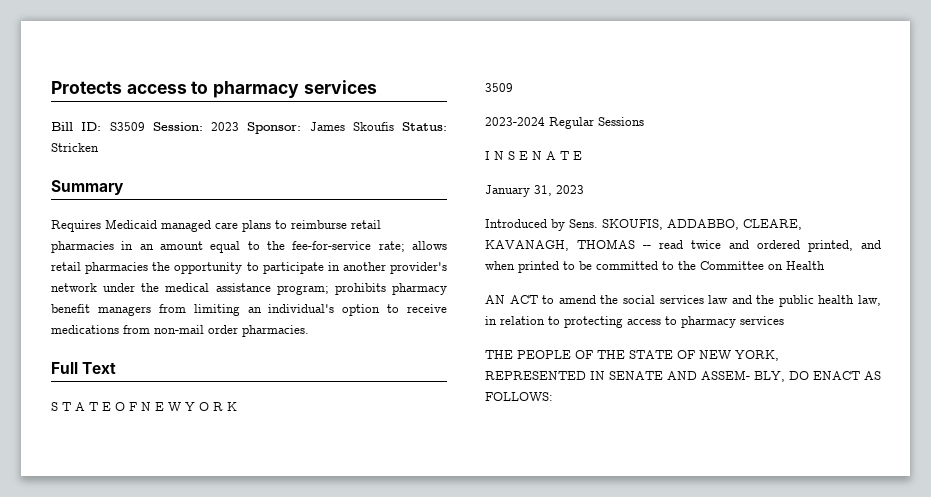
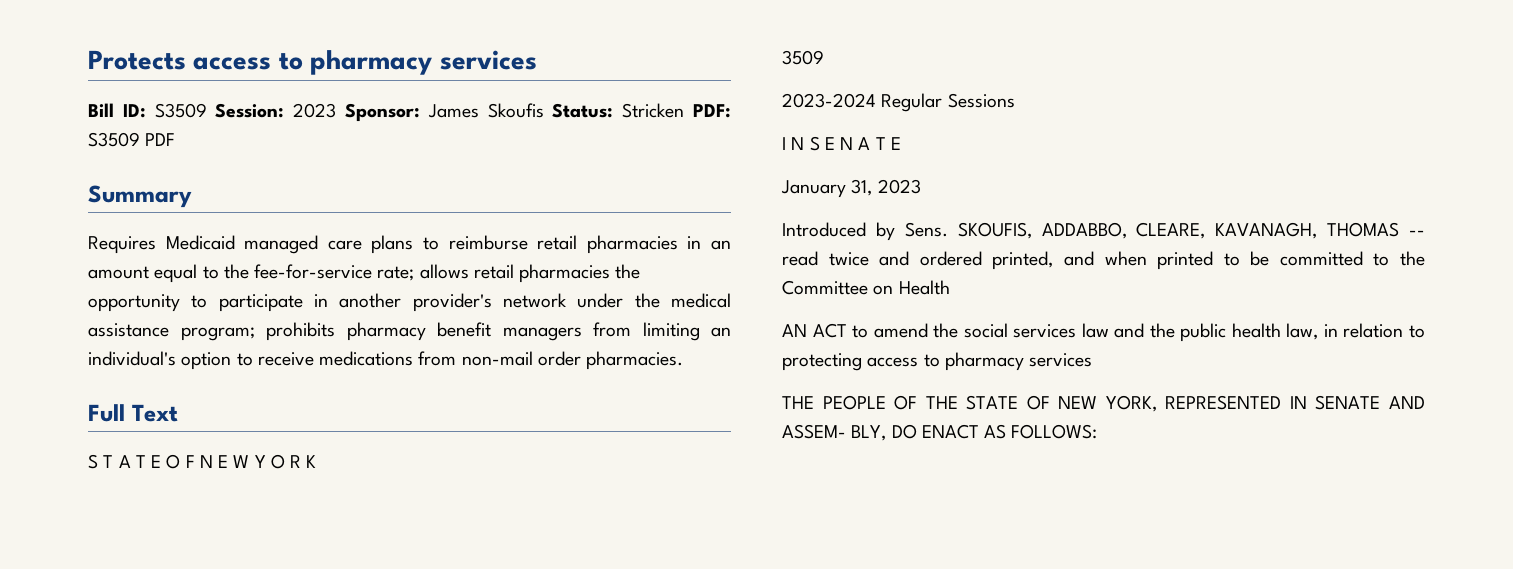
(99, 147) none -> [693,104,731,118] [88,132,176,147] PDF: S3509 PDF

